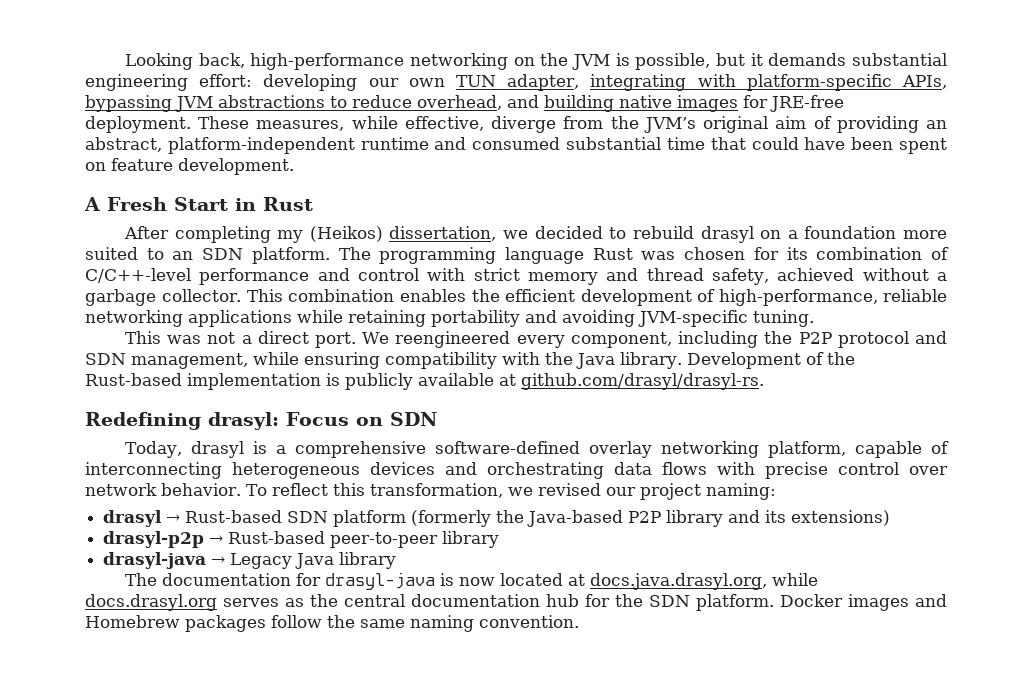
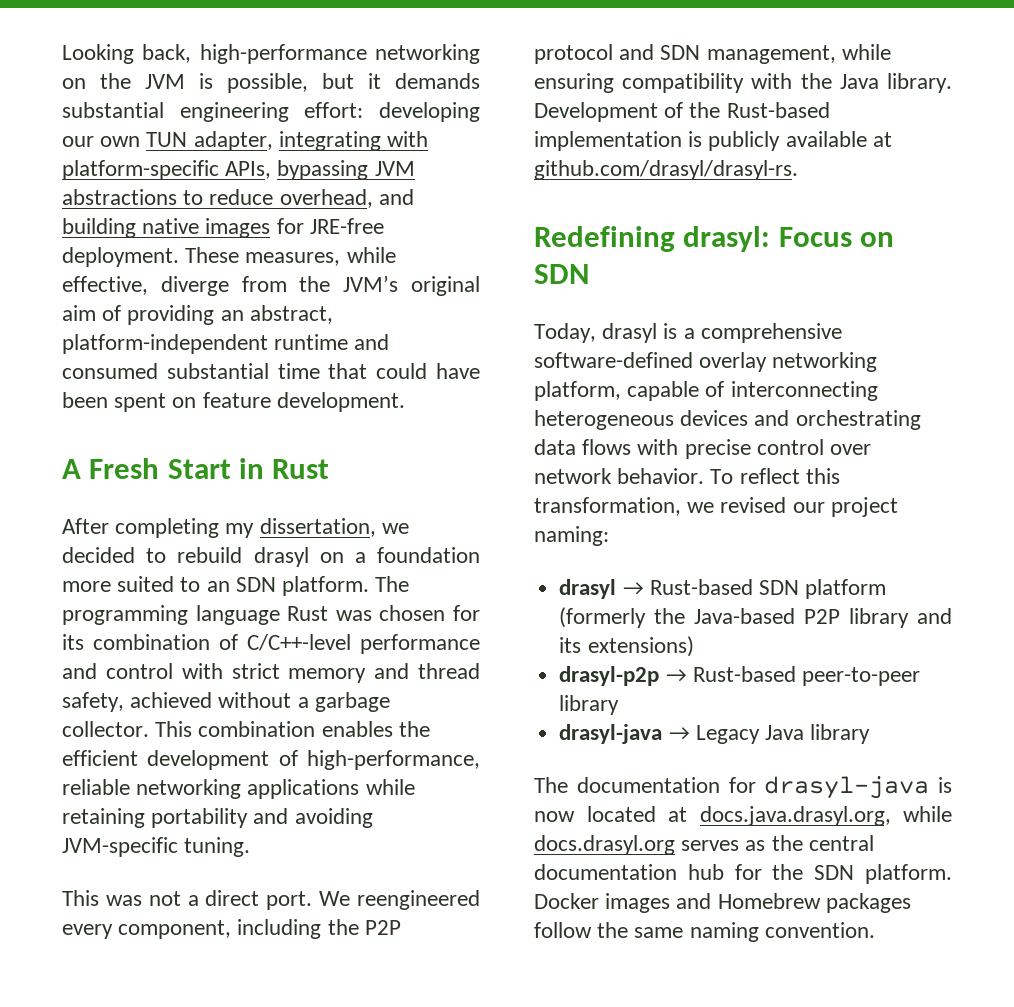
[309,226,383,242] (Heikos) -> (255, 530) none

